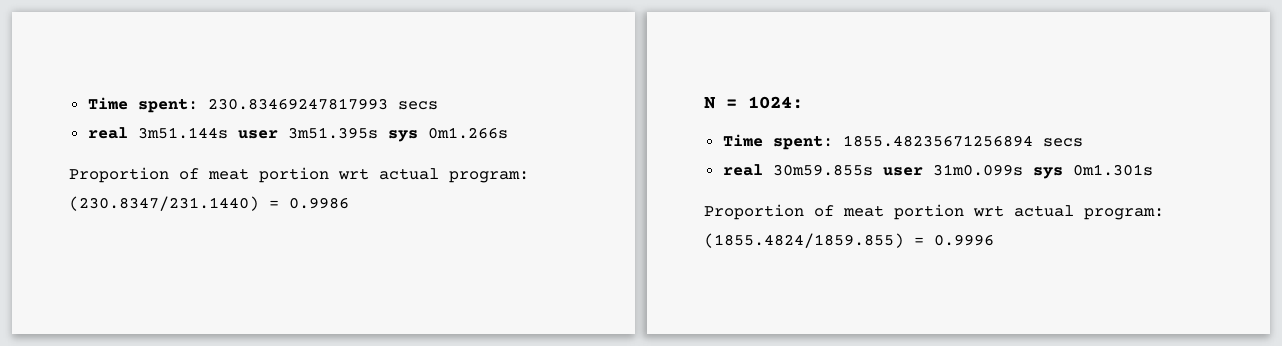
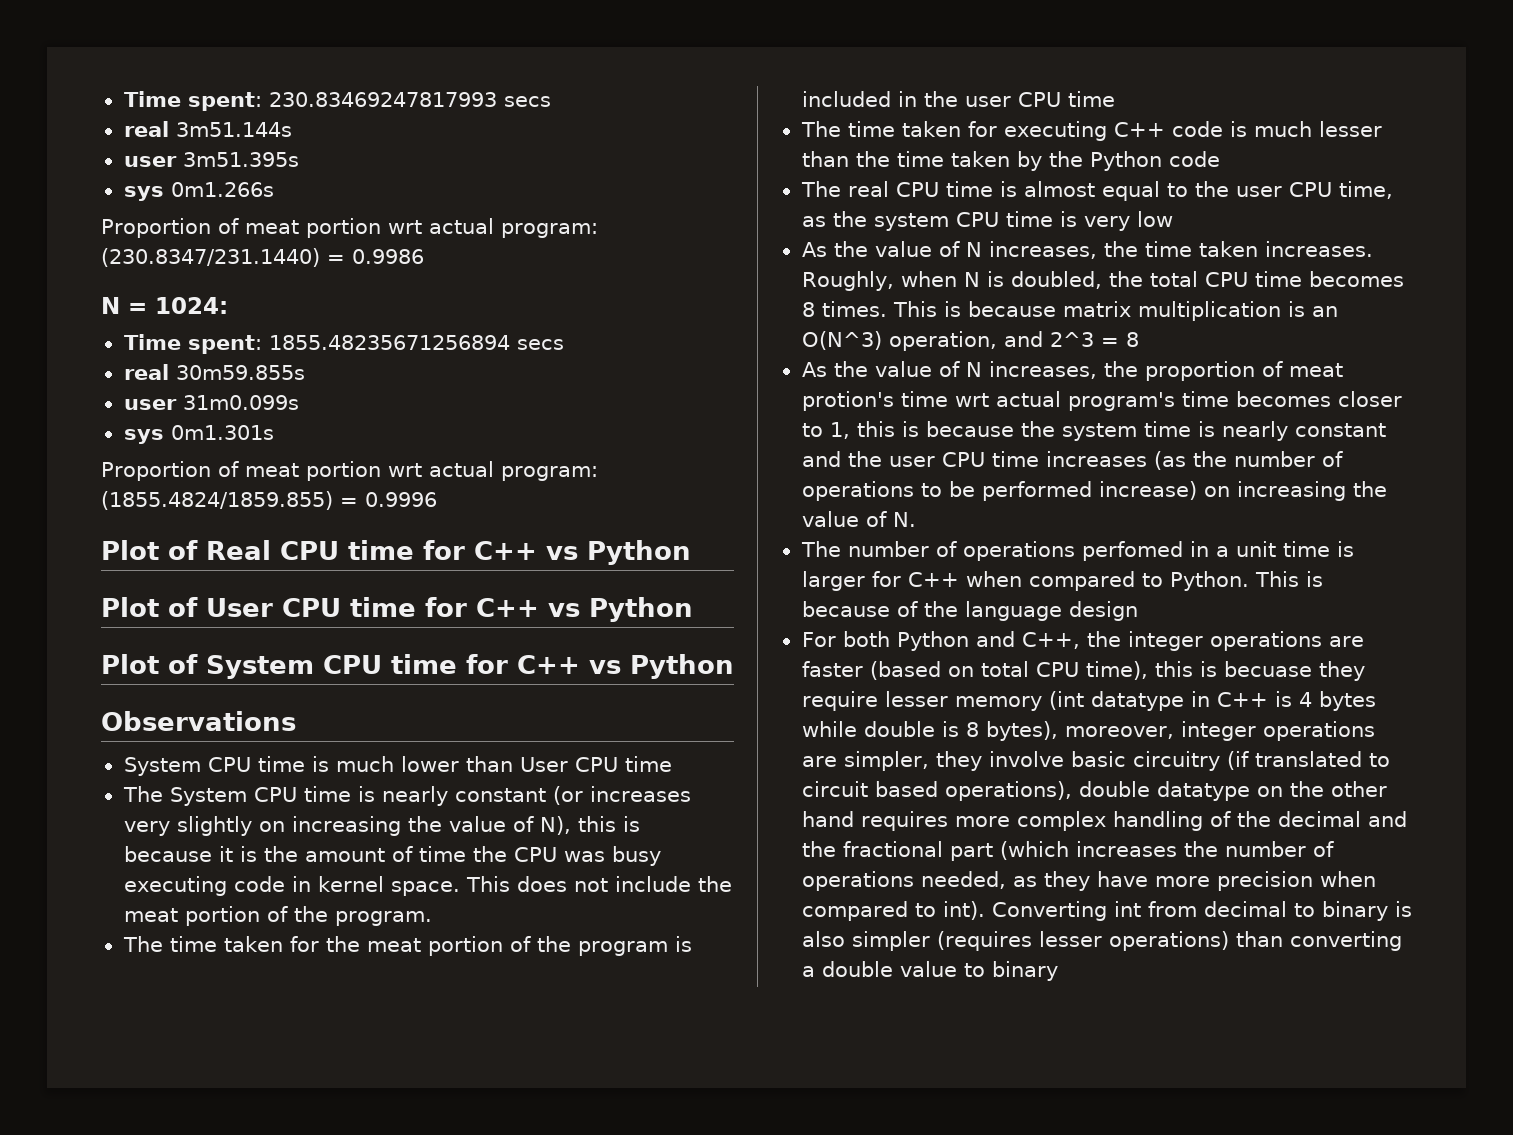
(228, 133) none -> (292, 129) //
(378, 133) none -> (299, 159) //
(873, 170) none -> (305, 372) //
(1023, 170) none -> (299, 402) //
(994, 240) none -> [101,540,691,565] [101,597,693,622] [101,654,734,679] [101,711,296,731] [123,756,672,776] [122,786,691,806] [123,816,640,836] [123,846,661,866] [123,876,732,896] [123,906,432,926] [122,936,692,956] [801,91,1115,107] [800,121,1382,141] [801,151,1220,171] [800,181,1393,201] [801,211,1173,231] [801,241,1373,259] [801,271,1404,291] [801,301,1338,321] [801,331,1139,351] [801,361,1343,381] [801,391,1402,411] [801,421,1386,441] [801,451,1343,470] [801,481,1387,501] [801,511,916,527] [800,541,1354,561] [801,571,1323,591] [801,601,1138,621] [801,631,1364,651] [801,661,1365,681] [801,691,1376,711] [801,721,1375,741] [801,751,1390,771] [801,781,1387,801] [801,811,1407,831] [801,841,1334,861] [801,871,1376,891] [801,901,1412,921] [801,931,1402,951] [801,961,1058,981] // Plot of Real CPU time for C++ vs Python // Plot of User CPU time for C++ vs Python // Plot of System CPU time for C++ vs Python // Observations // System CPU time is much lower than User CPU time // The System CPU time is nearly constant (or increases very slightly on increasing the value of N), this is because it is the amount of time the CPU was busy executing code in kernel space. This does not include the meat portion of the program. // The time taken for the meat portion of the program is included in the user CPU time // The time taken for executing C++ code is much lesser than the time taken by the Python code // The real CPU time is almost equal to the user CPU time, as the system CPU time is very low // As the value of N increases, the time taken increases. Roughly, when N is doubled, the total CPU time becomes 8 times. This is because matrix multiplication is an O(N^3) operation, and 2^3 = 8 // As the value of N increases, the proportion of meat protion's time wrt actual program's time becomes closer to 1, this is because the system time is nearly constant and the user CPU time increases (as the number of operations to be performed increase) on increasing the value of N. // The number of operations perfomed in a unit time is larger for C++ when compared to Python. This is because of the language design // For both Python and C++, the integer operations are faster (based on total CPU time), this is becuase they require lesser memory (int datatype in C++ is 4 bytes while double is 8 bytes), moreover, integer operations are simpler, they involve basic circuitry (if translated to circuit based operations), double datatype on the other hand requires more complex handling of the decimal and the fractional part (which increases the number of operations needed, as they have more precision when compared to int). Converting int from decimal to binary is also simpler (requires lesser operations) than converting a double value to binary

